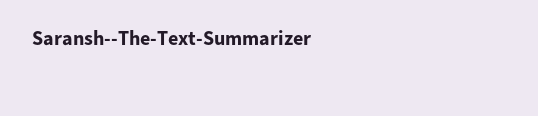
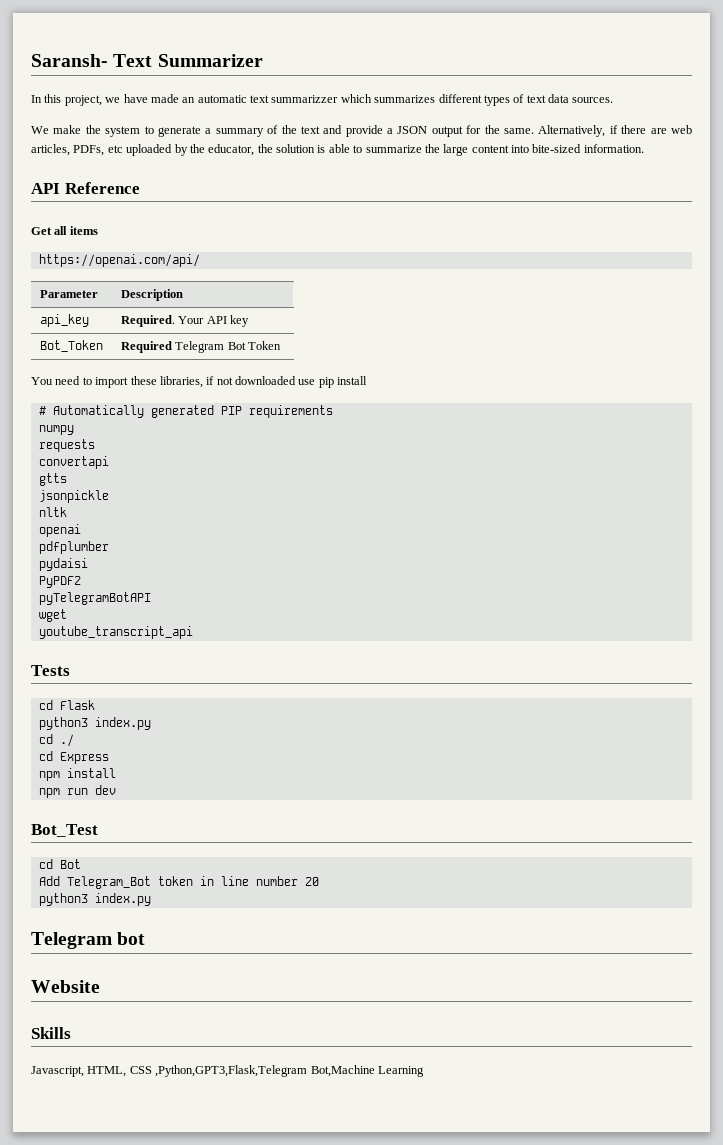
[32,30,311,46] Saransh--The-Text-Summarizer -> [31,54,263,67] [31,94,614,106] [31,125,692,137] [31,144,644,156] [31,182,140,194] [31,226,98,235] [38,254,200,267] [39,290,98,298] [120,289,183,301] [39,314,89,327] [120,315,249,327] [39,340,103,352] [120,341,281,353] [31,376,368,388] [38,405,333,418] [38,425,74,435] [38,439,95,452] [38,456,109,469] [38,473,67,486] [38,490,109,503] [38,507,67,517] [38,524,81,537] [38,541,109,554] [38,558,88,571] [38,576,81,588] [38,592,151,605] [38,609,67,622] [38,626,193,639] [31,665,70,676] [38,700,95,710] [38,717,151,730] [38,734,74,747] [38,751,109,764] [38,768,116,781] [38,785,116,798] [31,824,98,837] [38,859,81,869] [38,876,319,889] [38,893,151,906] [31,932,146,949] [31,980,100,993] [31,1027,71,1039] [31,1065,424,1077] Saransh- Text Summarizer // In this project, we have made an automatic text summarizzer which summarizes different types of text data sources. // We make the system to generate a summary of the text and provide a JSON output for the same. Alternatively, if there are web articles, PDFs, etc uploaded by the educator, the solution is able to summarize the large content into bite-sized information. // API Reference // Get all items // https://openai.com/api/ // Parameter | Description // api_key | Required. Your API key // Bot_Token | Required Telegram Bot Token // You need to import these libraries, if not downloaded use pip install // # Automatically generated PIP requirements // numpy // requests // convertapi // gtts // jsonpickle // nltk // openai // pdfplumber // pydaisi // PyPDF2 // pyTelegramBotAPI // wget // youtube_transcript_api // Tests // cd Flask // python3 index.py // cd ./ // cd Express // npm install // npm run dev // Bot_Test // cd Bot // Add Telegram_Bot token in line number 20 // python3 index.py // Telegram bot // Website // Skills // Javascript, HTML, CSS ,Python,GPT3,Flask,Telegram Bot,Machine Learning

